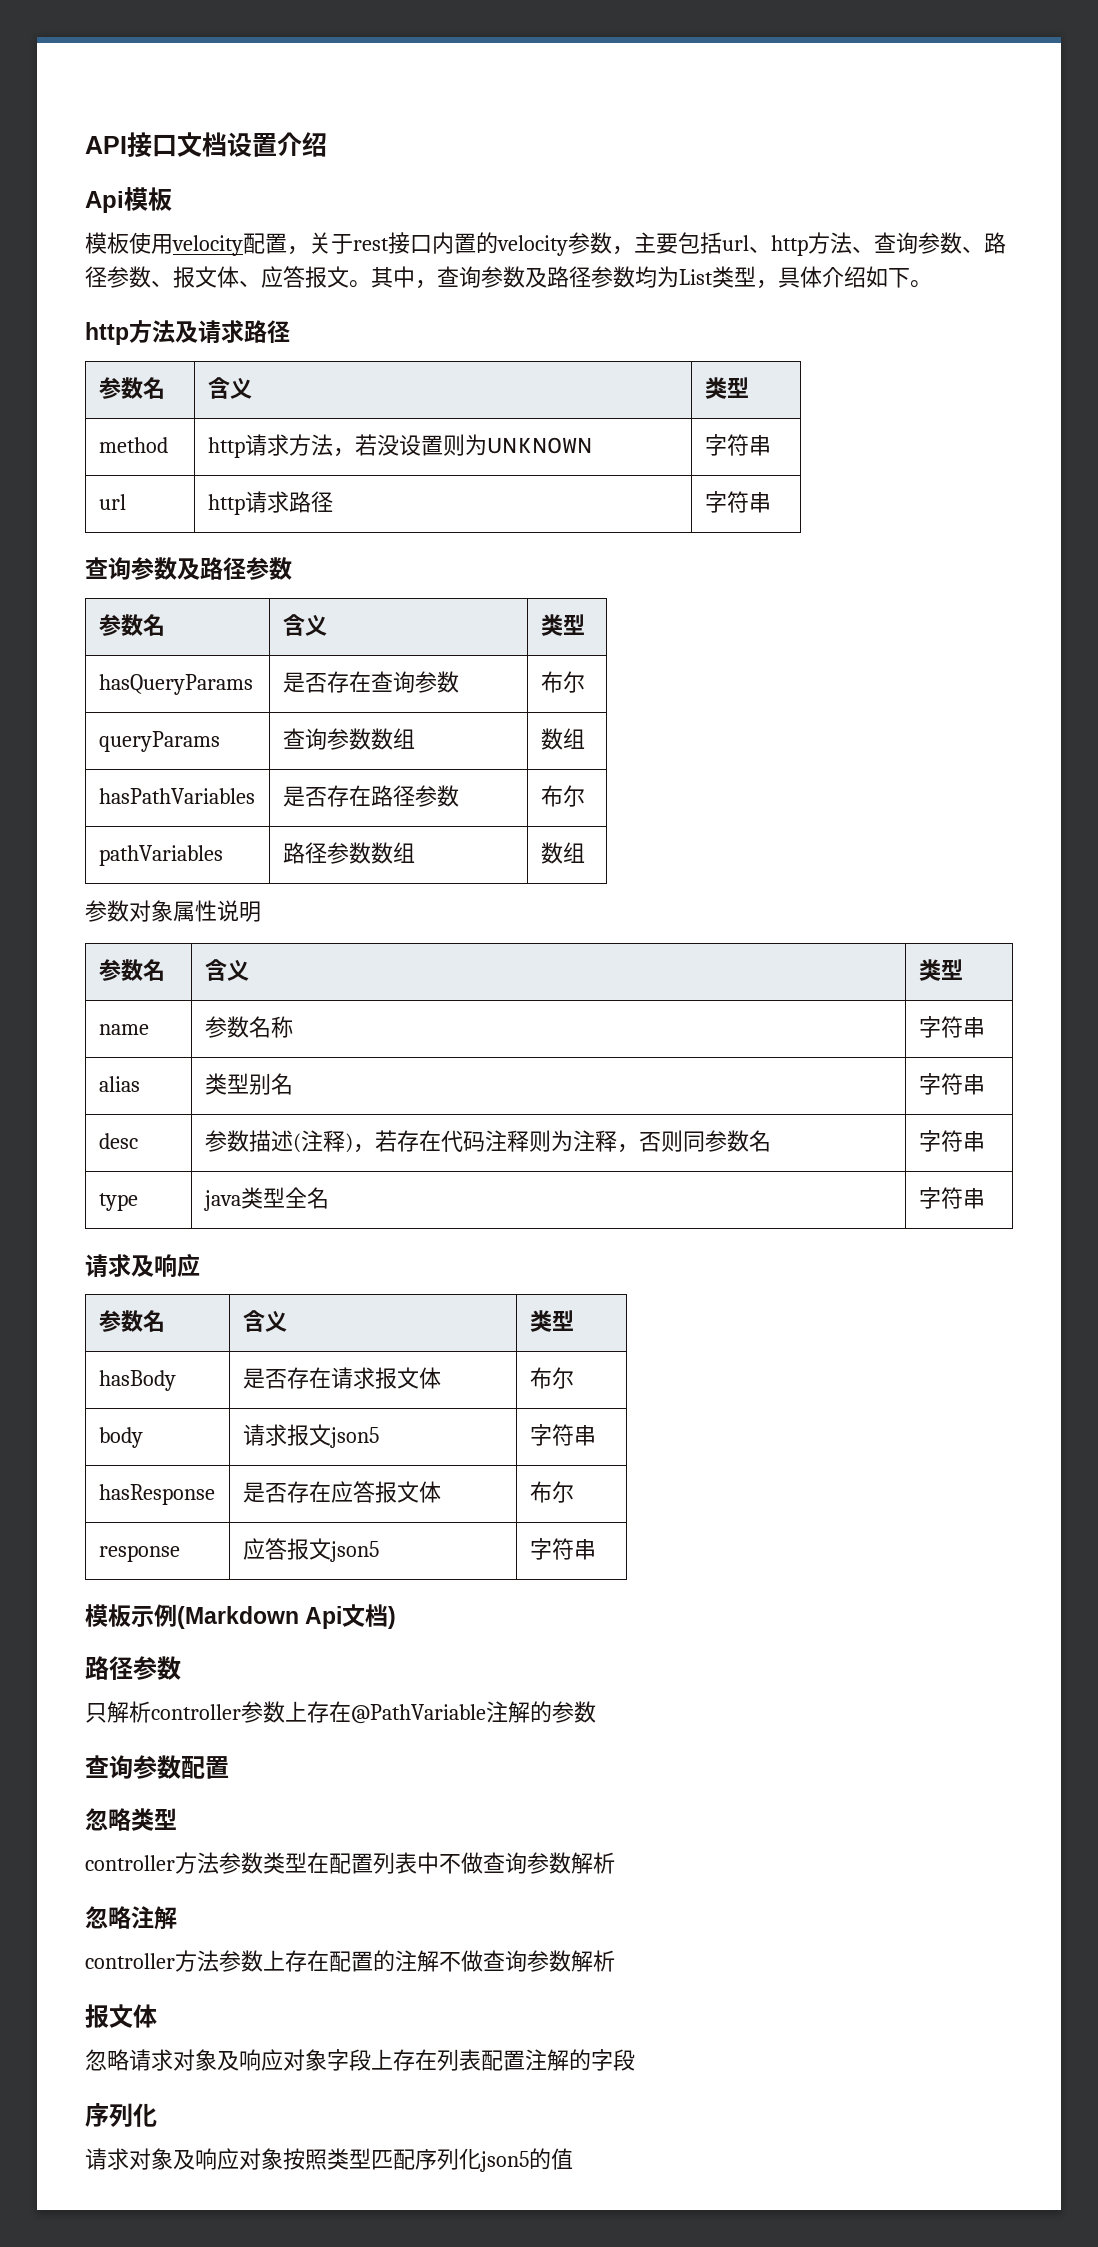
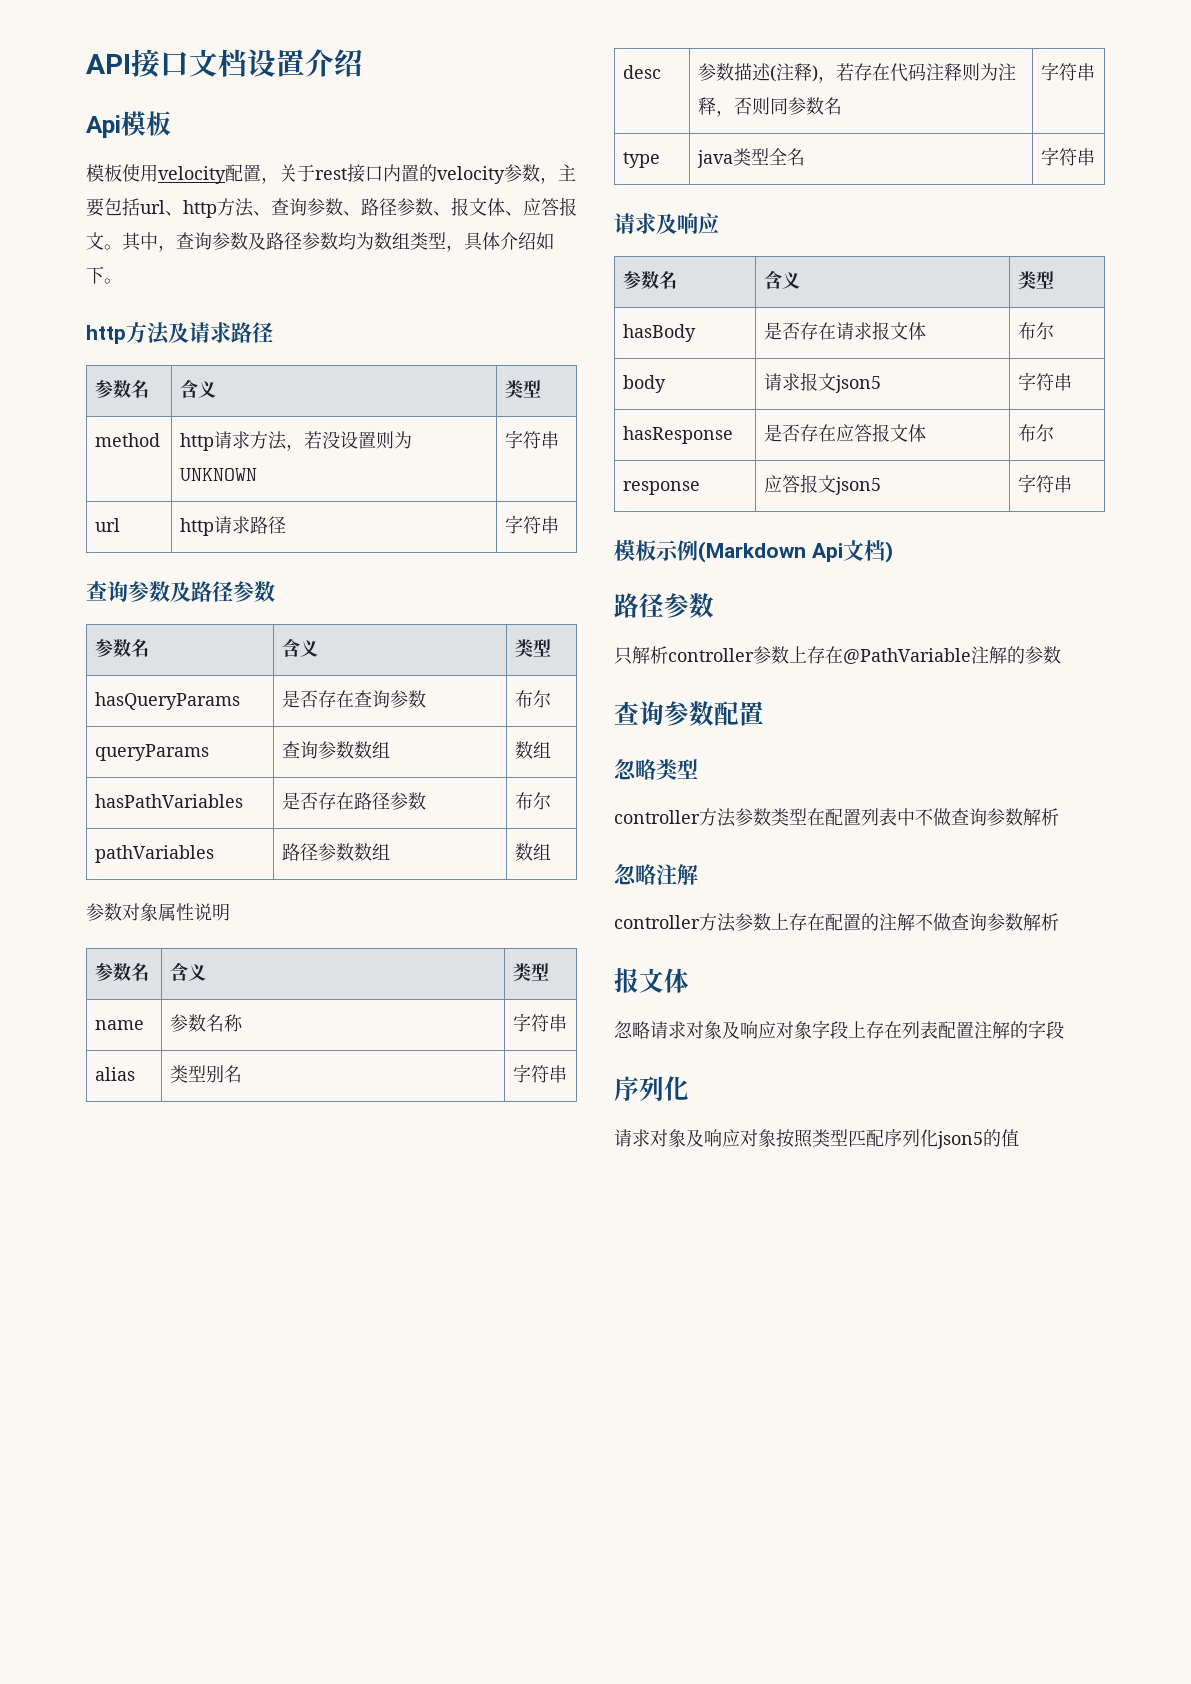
[679,269,713,285] List -> [374,232,410,250] 数组

